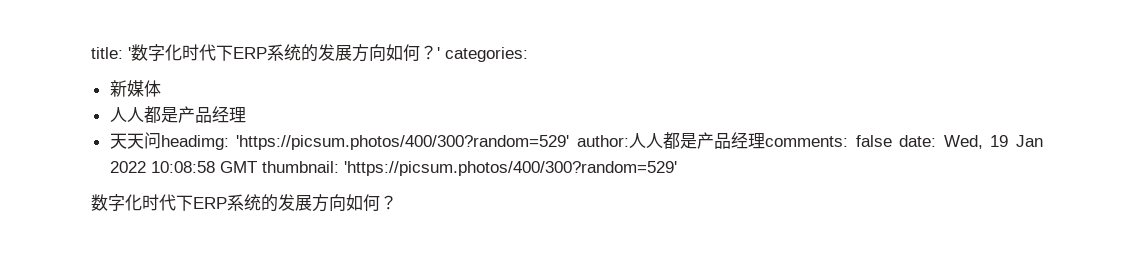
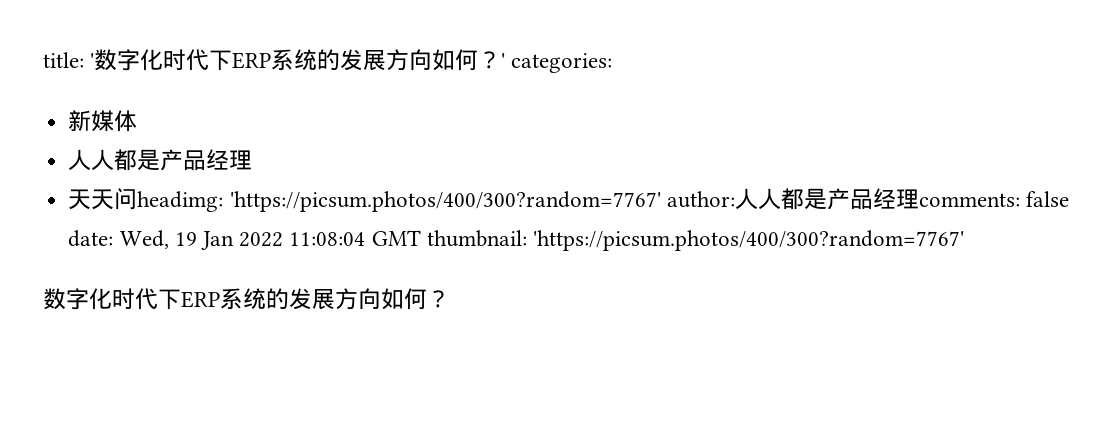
[236,135,570,150] 'https://picsum.photos/400/300?random=529' -> [229,191,661,212] 'https://picsum.photos/400/300?random=7767'
[150,161,215,173] 10:08:58 -> [289,232,366,246] 11:08:04
[343,161,677,176] 'https://picsum.photos/400/300?random=529' -> [532,230,964,251] 'https://picsum.photos/400/300?random=7767'

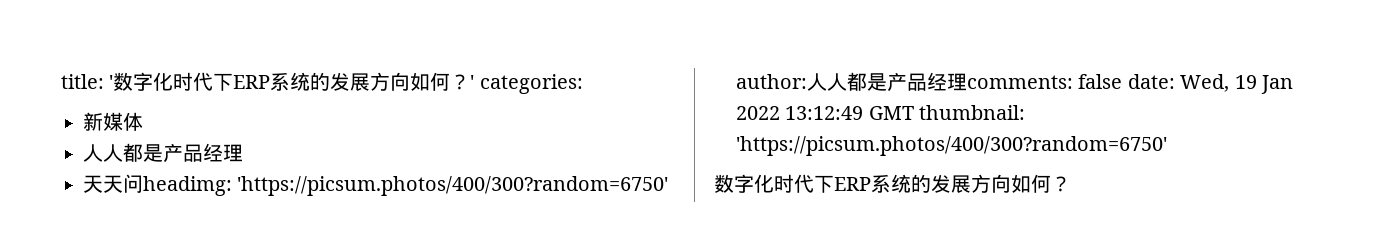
[229,191,661,212] 'https://picsum.photos/400/300?random=7767' -> [237,176,669,196] 'https://picsum.photos/400/300?random=6750'
[289,232,366,246] 11:08:04 -> [785,106,864,120] 13:12:49
[532,230,964,251] 'https://picsum.photos/400/300?random=7767' -> [736,136,1167,156] 'https://picsum.photos/400/300?random=6750'

